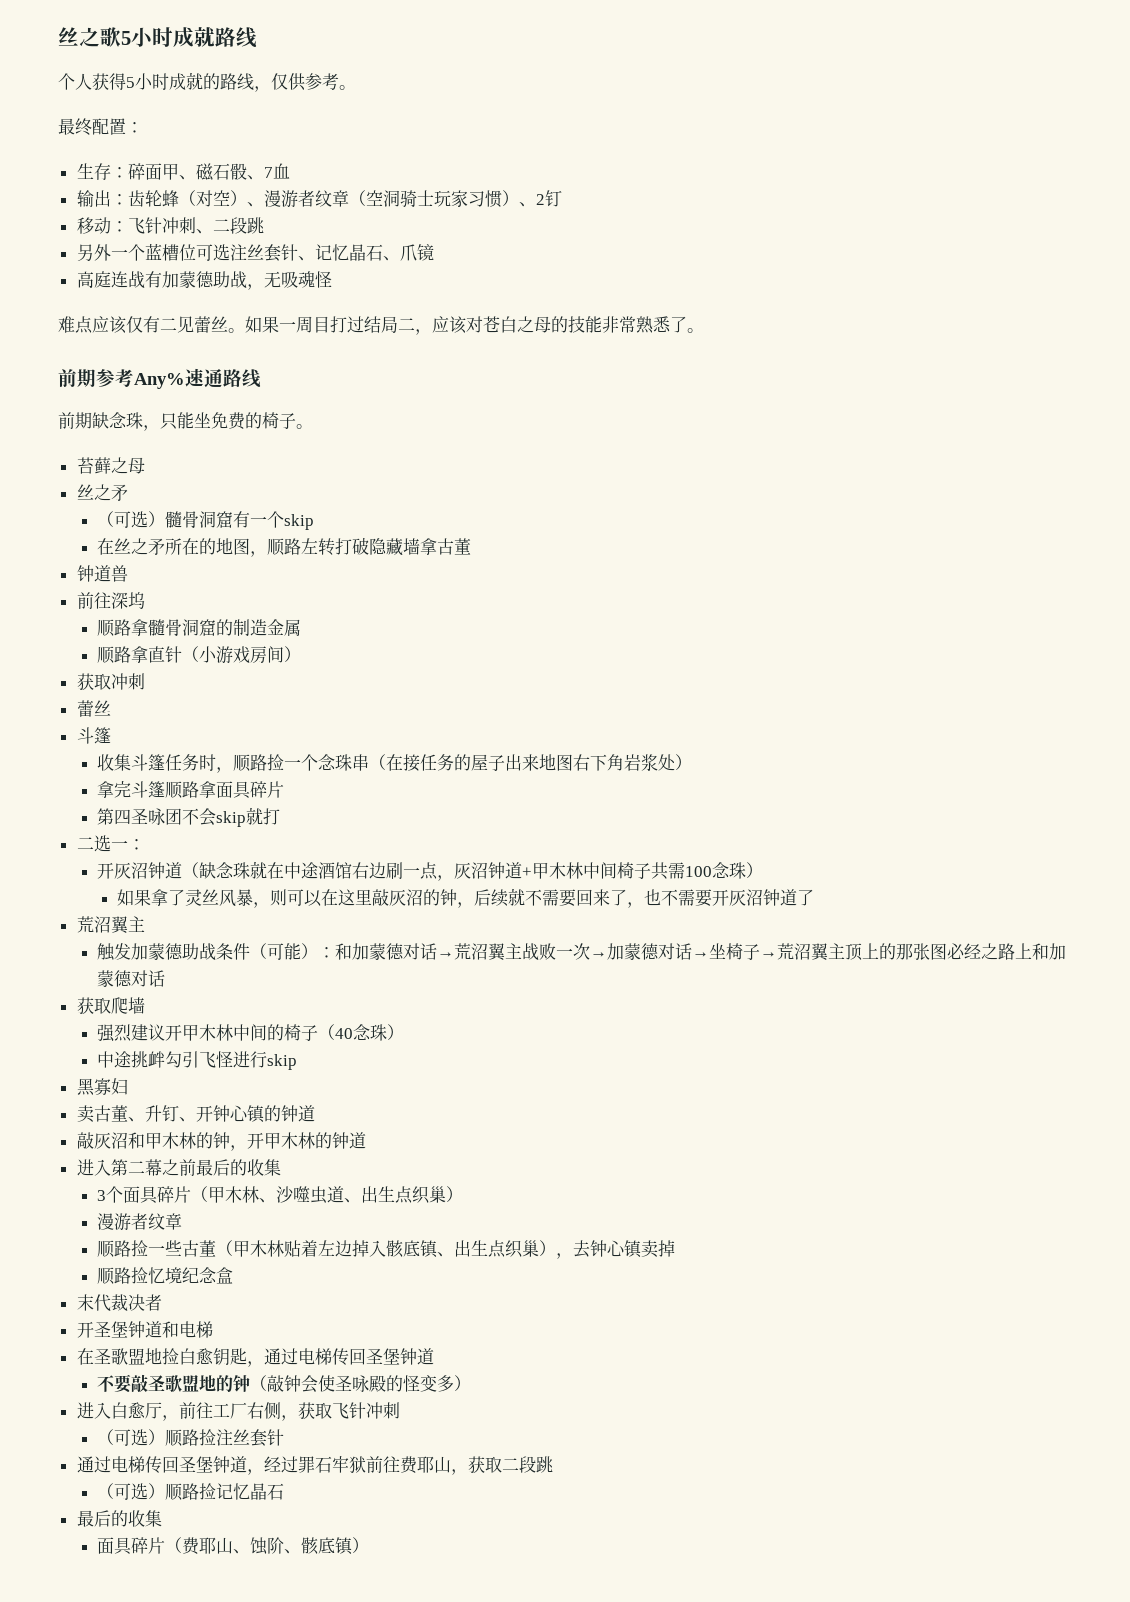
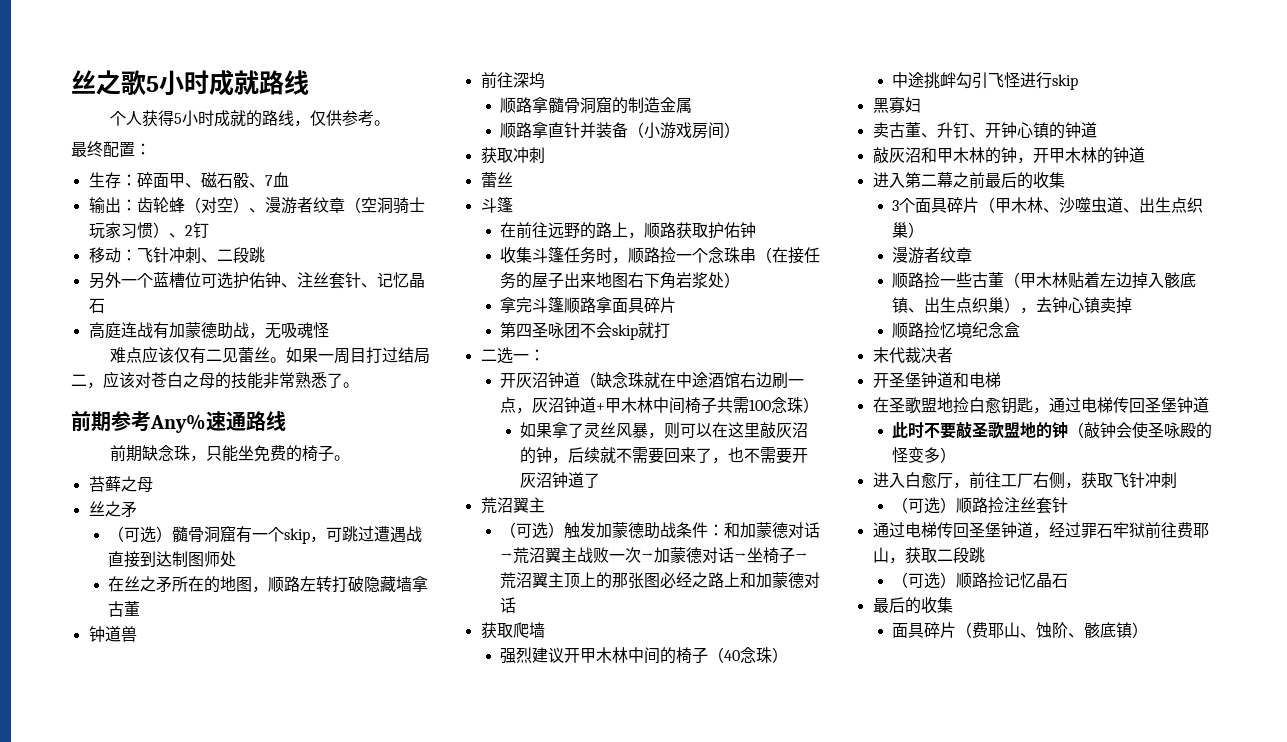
(230, 252) none -> [232,272,297,289] 护佑钟、
[382,243,434,261] 、爪镜 -> (105, 305) none
(315, 522) none -> [310,526,423,543] [108,551,237,568] ，可跳过遭遇战直接到达制图师处
(183, 654) none -> [580,122,629,138] 并装备
(111, 735) none -> [500,222,757,239] // 在前往远野的路上，顺路获取护佑钟
(145, 924) none -> [500,522,565,539] （可选）
[250,943,319,960] （可能） -> (709, 530) none
(434, 1356) none -> [892,422,925,439] 此时

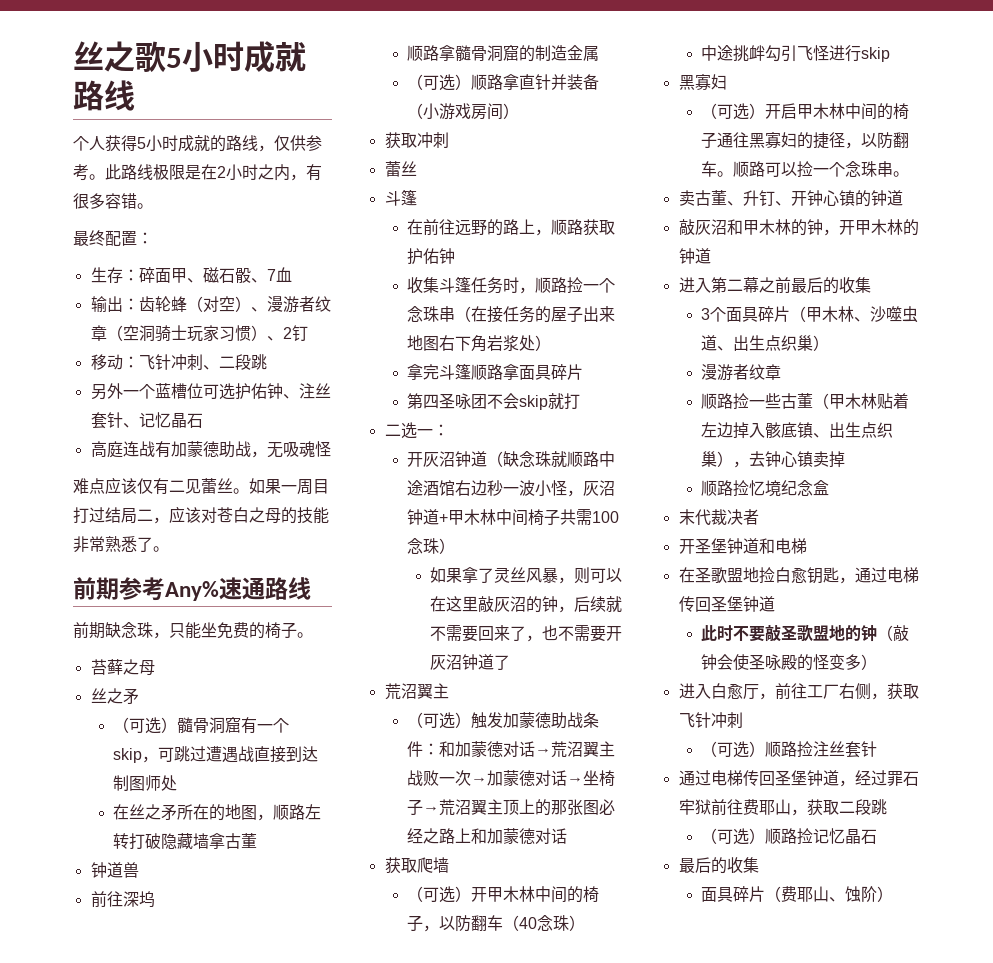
(390, 123) none -> [105,164,322,181] [73,193,153,209] 此路线极限是在2小时之内，有很多容错。
(693, 105) none -> [407,74,472,91] （可选）
[660,372,677,388] 在 -> [567,451,600,467] 顺路
[772,372,805,388] [500,397,517,413] 刷一点 -> [487,480,568,497] 秒一波小怪
[500,647,565,664] 强烈建议 -> [407,886,472,903] （可选）
(709, 655) none -> [423,915,504,932] ，以防翻车
(921, 105) none -> [701,103,910,120] [701,132,910,149] [701,161,910,178] // （可选）开启甲木林中间的椅子通往黑寡妇的捷径，以防翻车。顺路可以捡一个念珠串。
[1068,622,1133,638] 、骸底镇 -> (878, 894) none

